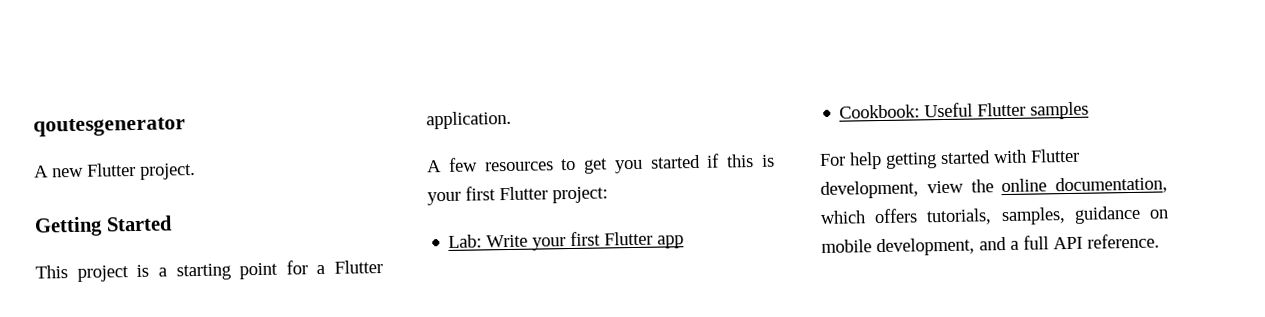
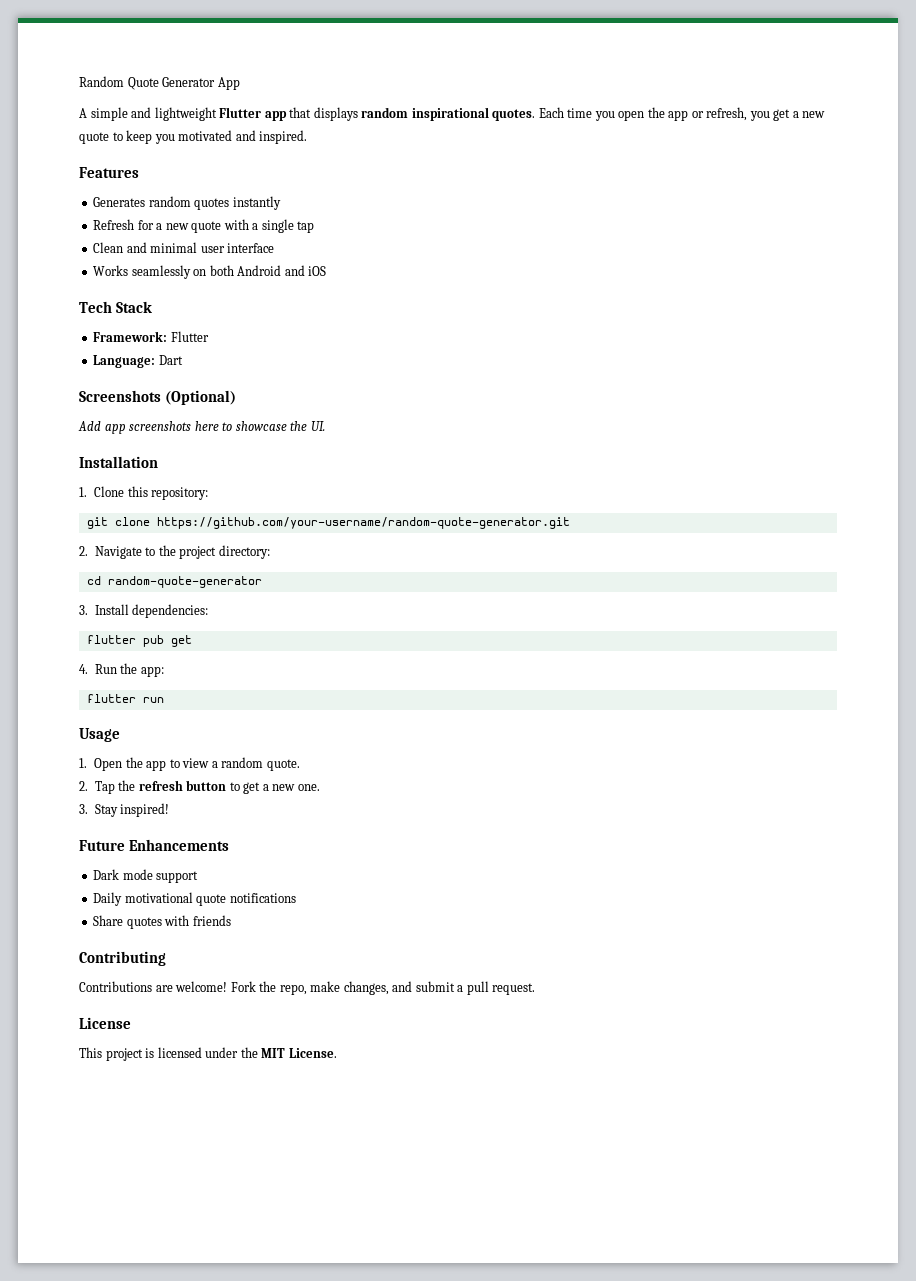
[33,117,186,137] [34,162,196,180] [34,215,173,237] [35,260,383,282] [426,110,512,130] [427,153,775,174] [427,186,608,206] [448,231,685,251] [839,101,1090,120] [819,148,1080,170] [820,176,1168,199] [820,205,1169,226] [821,233,1160,257] qoutesgenerator // A new Flutter project. // Getting Started // This project is a starting point for a Flutter application. // A few resources to get you started if this is your first Flutter project: // Lab: Write your first Flutter app // Cookbook: Useful Flutter samples // For help getting started with Flutter development, view the online documentation, which offers tutorials, samples, guidance on mobile development, and a full API reference. -> [79,76,240,90] [79,107,826,121] [79,130,308,144] [79,167,139,178] [93,196,281,210] [93,219,315,233] [93,242,275,253] [93,265,327,279] [79,301,153,313] [93,331,209,342] [93,355,183,368] [79,390,237,405] [78,421,325,434] [79,456,158,468] [79,486,209,500] [86,517,570,529] [79,545,270,559] [86,576,262,588] [79,604,209,618] [86,635,192,647] [79,663,164,677] [86,694,164,703] [79,728,120,742] [79,757,300,771] [79,780,320,794] [79,803,170,817] [79,839,230,851] [93,869,199,883] [93,892,296,906] [93,915,231,929] [79,951,166,966] [79,981,536,995] [79,1017,131,1029] [79,1047,337,1061] Random Quote Generator App // A simple and lightweight Flutter app that displays random inspirational quotes. Each time you open the app or refresh, you get a new quote to keep you motivated and inspired. // Features // Generates random quotes instantly // Refresh for a new quote with a single tap // Clean and minimal user interface // Works seamlessly on both Android and iOS // Tech Stack // Framework: Flutter // Language: Dart // Screenshots (Optional) // Add app screenshots here to showcase the UI. // Installation // 1. Clone this repository: // git clone https://github.com/your-username/random-quote-generator.git // 2. Navigate to the project directory: // cd random-quote-generator // 3. Install dependencies: // flutter pub get // 4. Run the app: // flutter run // Usage // 1. Open the app to view a random quote. // 2. Tap the refresh button to get a new one. // 3. Stay inspired! // Future Enhancements // Dark mode support // Daily motivational quote notifications // Share quotes with friends // Contributing // Contributions are welcome! Fork the repo, make changes, and submit a pull request. // License // This project is licensed under the MIT License.

